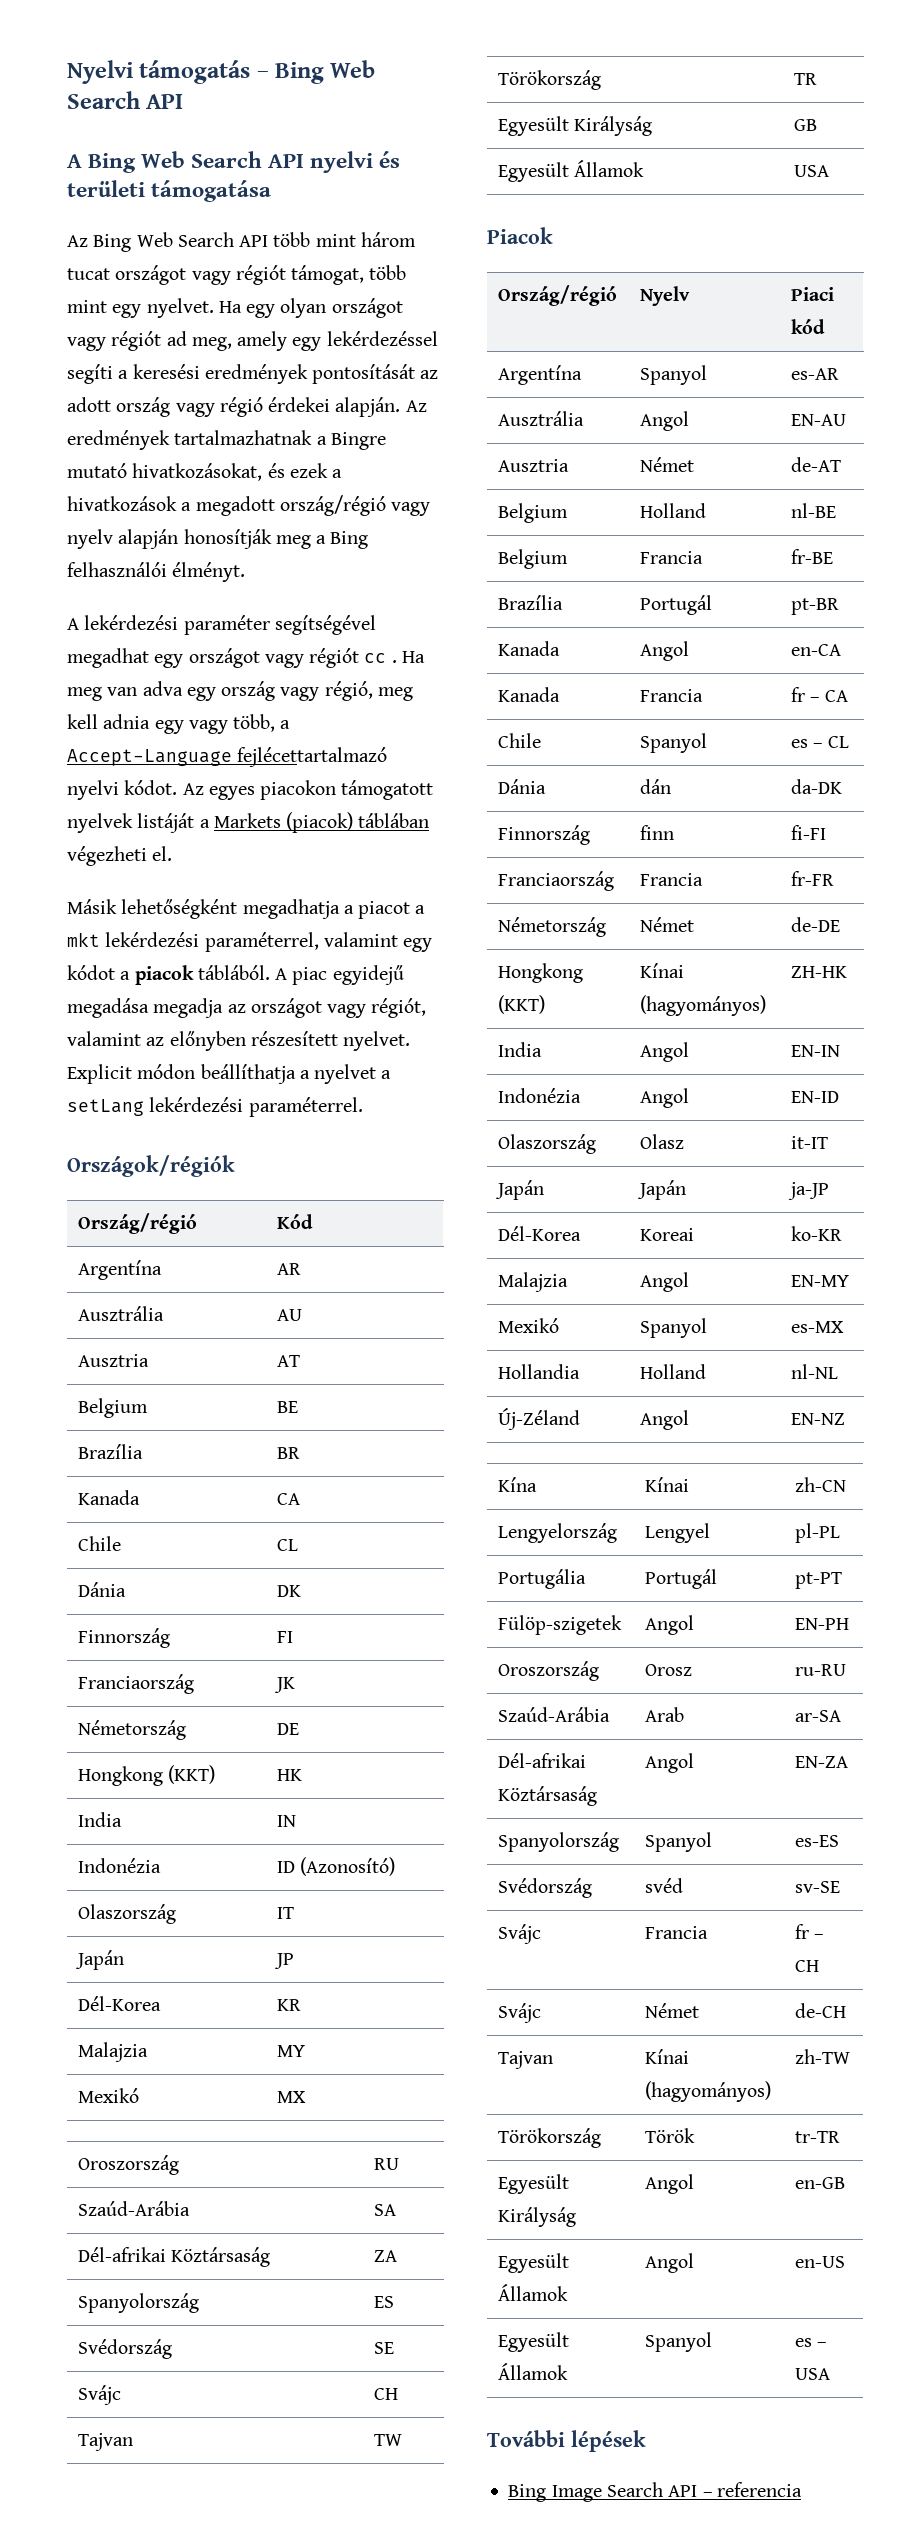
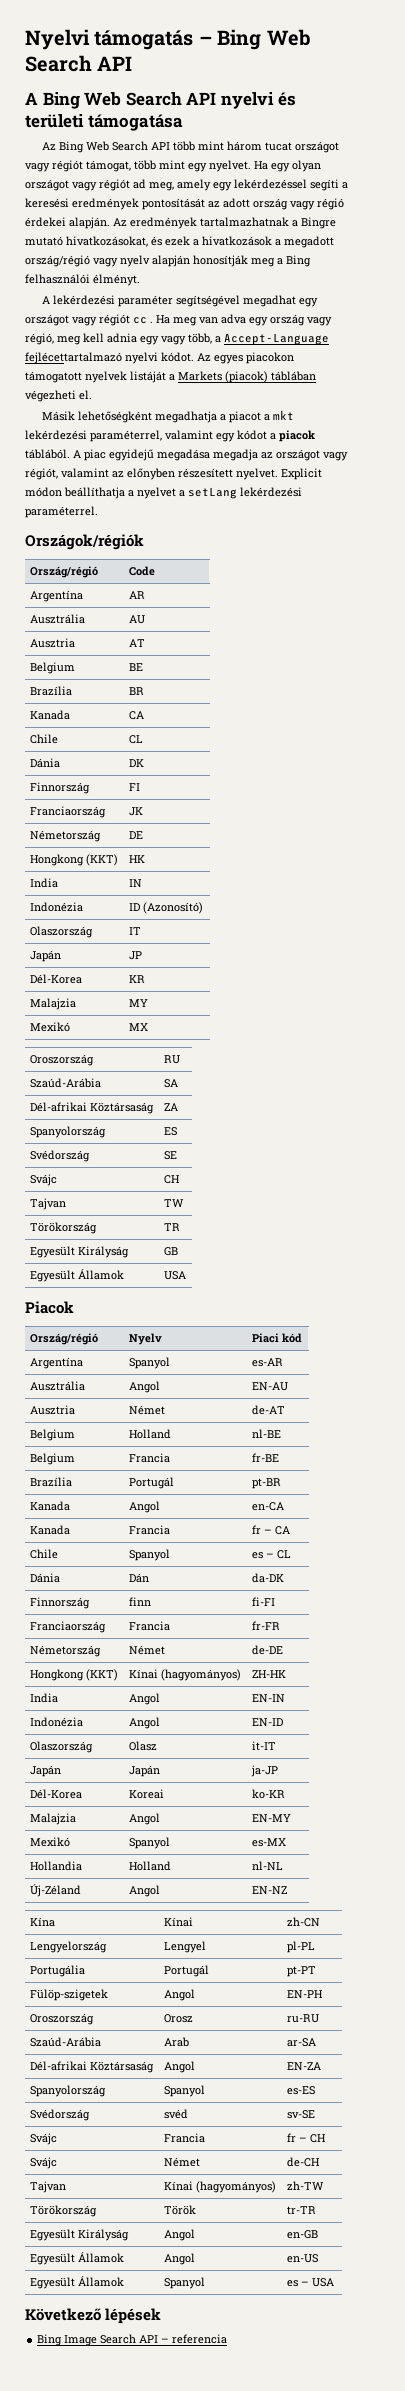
[277,1214,314,1229] Kód -> [128,566,155,576] Code
[640,779,672,794] dán -> [128,1573,149,1583] Dán
[487,2430,565,2447] További -> [25,2308,101,2321] Következő

